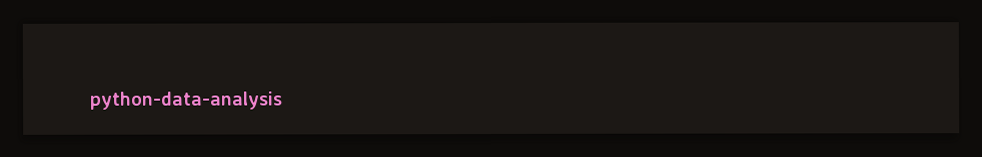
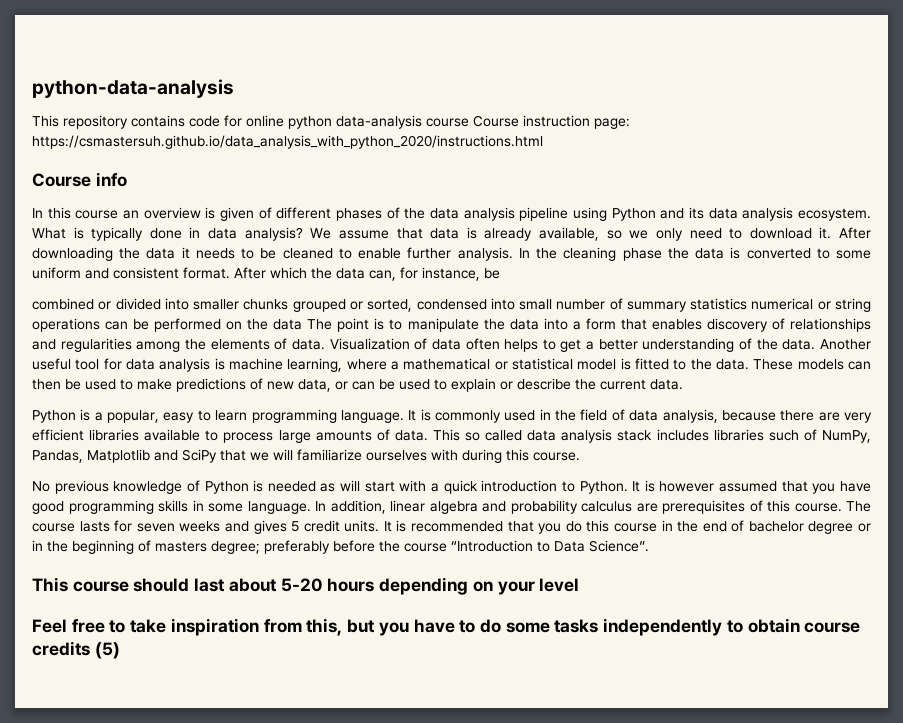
(283, 100) none -> [32,115,630,129] [32,135,543,149] [32,172,127,187] [32,207,871,221] [32,227,871,241] [32,247,871,261] [32,267,500,281] [32,298,872,312] [32,318,871,332] [32,338,871,352] [32,358,872,372] [32,378,683,392] [32,409,873,423] [32,429,871,443] [32,449,580,463] [32,480,871,494] [32,500,871,514] [32,520,872,534] [32,540,649,554] [32,577,580,595] [32,618,861,636] [32,641,120,659] // This repository contains code for online python data-analysis course Course instruction page: https://csmastersuh.github.io/data_analysis_with_python_2020/instructions.html // Course info // In this course an overview is given of different phases of the data analysis pipeline using Python and its data analysis ecosystem. What is typically done in data analysis? We assume that data is already available, so we only need to download it. After downloading the data it needs to be cleaned to enable further analysis. In the cleaning phase the data is converted to some uniform and consistent format. After which the data can, for instance, be // combined or divided into smaller chunks grouped or sorted, condensed into small number of summary statistics numerical or string operations can be performed on the data The point is to manipulate the data into a form that enables discovery of relationships and regularities among the elements of data. Visualization of data often helps to get a better understanding of the data. Another useful tool for data analysis is machine learning, where a mathematical or statistical model is fitted to the data. These models can then be used to make predictions of new data, or can be used to explain or describe the current data. // Python is a popular, easy to learn programming language. It is commonly used in the field of data analysis, because there are very efficient libraries available to process large amounts of data. This so called data analysis stack includes libraries such of NumPy, Pandas, Matplotlib and SciPy that we will familiarize ourselves with during this course. // No previous knowledge of Python is needed as will start with a quick introduction to Python. It is however assumed that you have good programming skills in some language. In addition, linear algebra and probability calculus are prerequisites of this course. The course lasts for seven weeks and gives 5 credit units. It is recommended that you do this course in the end of bachelor degree or in the beginning of masters degree; preferably before the course “Introduction to Data Science”. // This course should last about 5-20 hours depending on your level // Feel free to take inspiration from this, but you have to do some tasks independently to obtain course credits (5)

